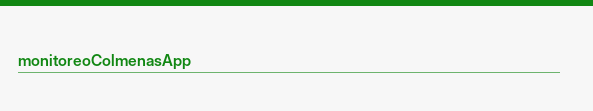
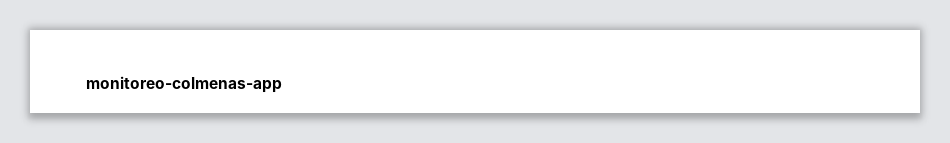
[18,54,191,70] monitoreoColmenasApp -> [86,76,282,93] monitoreo-colmenas-app

